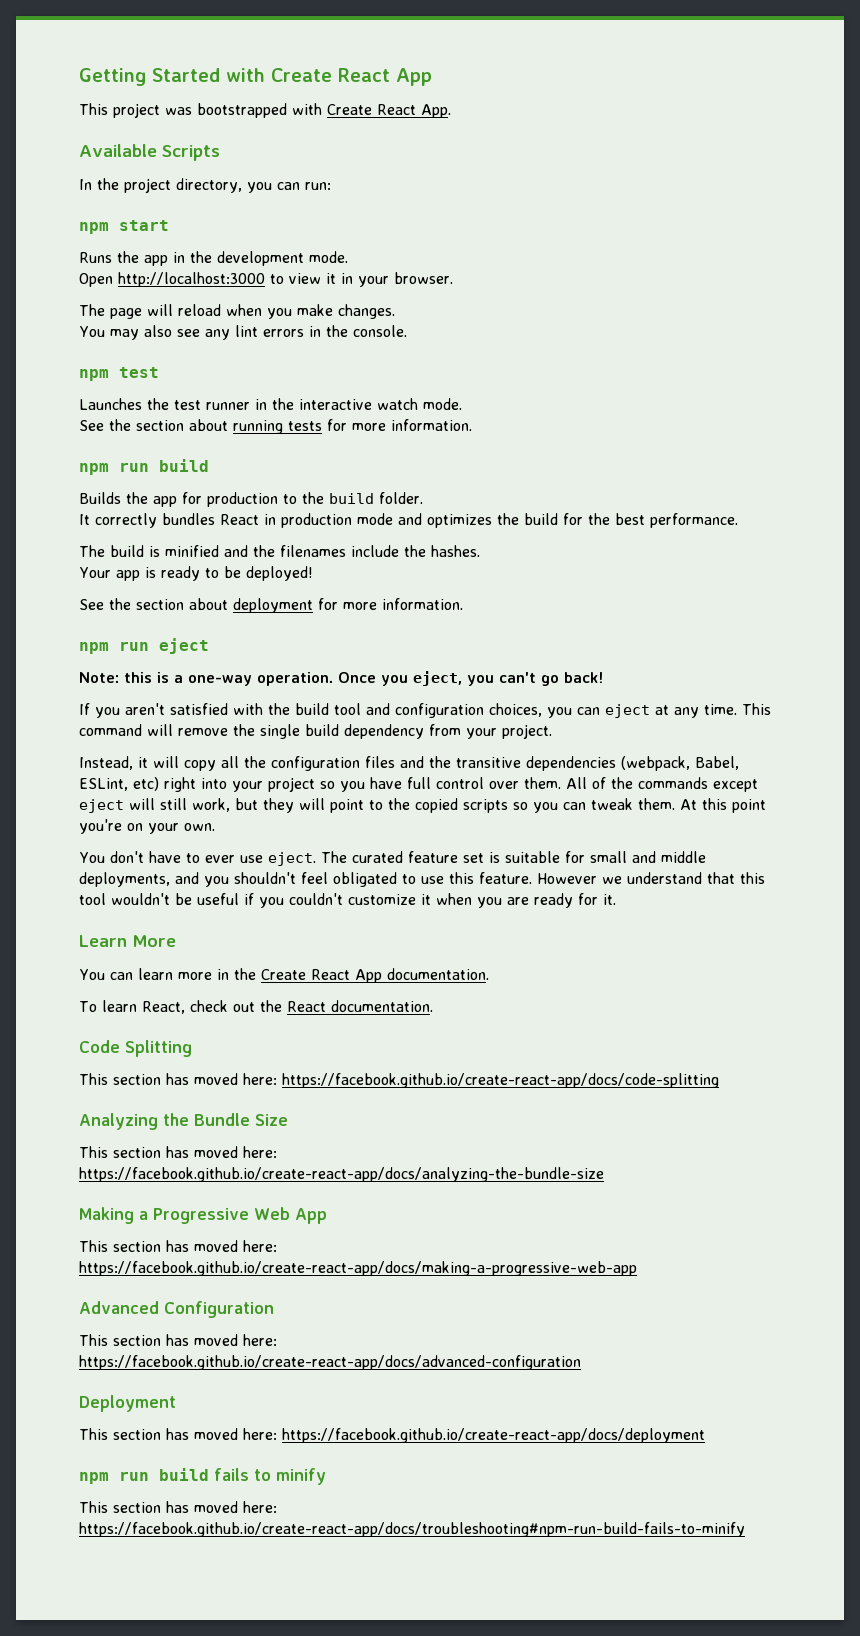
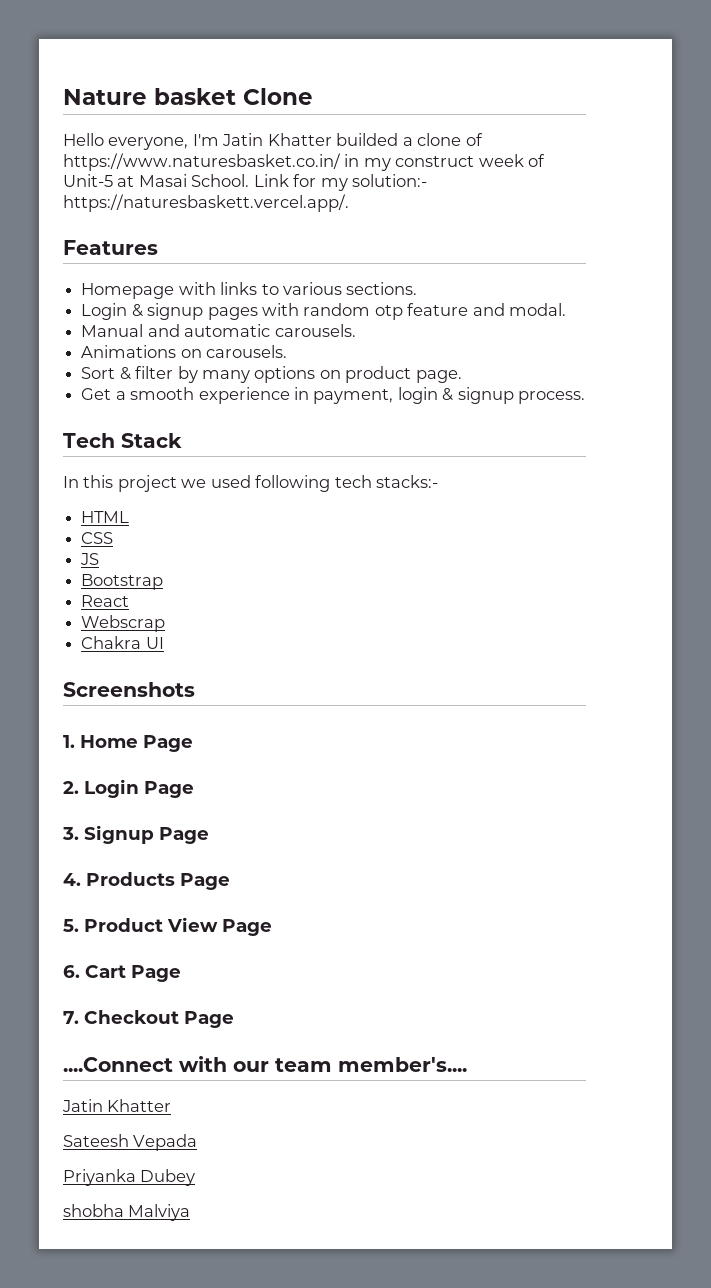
[79,68,432,86] [79,103,451,118] [79,144,220,161] [79,178,331,193] [79,220,169,234] [79,251,348,266] [79,272,453,287] [79,304,395,319] [79,325,407,340] [79,367,159,381] [79,398,462,410] [79,419,472,434] [79,459,209,475] [79,492,423,507] [79,513,738,528] [79,545,480,557] [79,566,313,581] [79,598,463,613] [79,638,209,654] [79,671,603,686] [79,703,771,718] [79,724,552,739] [79,756,739,771] [79,777,758,792] [79,798,766,813] [79,819,215,834] [79,851,706,866] [79,872,765,887] [79,893,616,908] [79,935,176,947] [79,968,489,983] [79,1000,433,1014] [79,1040,192,1057] [79,1073,719,1088] [79,1113,288,1130] [79,1146,277,1158] [79,1167,604,1182] [79,1207,327,1224] [79,1240,277,1252] [79,1261,637,1276] [79,1301,274,1318] [79,1334,277,1346] [79,1355,581,1370] [79,1395,176,1412] [79,1428,705,1443] [79,1468,326,1485] [79,1501,277,1513] [79,1522,745,1537] Getting Started with Create React App // This project was bootstrapped with Create React App. // Available Scripts // In the project directory, you can run: // npm start // Runs the app in the development mode. // Open http://localhost:3000 to view it in your browser. // The page will reload when you make changes. // You may also see any lint errors in the console. // npm test // Launches the test runner in the interactive watch mode. // See the section about running tests for more information. // npm run build // Builds the app for production to the build folder. // It correctly bundles React in production mode and optimizes the build for the best performance. // The build is minified and the filenames include the hashes. // Your app is ready to be deployed! // See the section about deployment for more information. // npm run eject // Note: this is a one-way operation. Once you eject, you can't go back! // If you aren't satisfied with the build tool and configuration choices, you can eject at any time. This command will remove the single build dependency from your project. // Instead, it will copy all the configuration files and the transitive dependencies (webpack, Babel, ESLint, etc) right into your project so you have full control over them. All of the commands except eject will still work, but they will point to the copied scripts so you can tweak them. At this point you're on your own. // You don't have to ever use eject. The curated feature set is suitable for small and middle deployments, and you shouldn't feel obligated to use this feature. However we understand that this tool wouldn't be useful if you couldn't customize it when you are ready for it. // Learn More // You can learn more in the Create React App documentation. // To learn React, check out the React documentation. // Code Splitting // This section has moved here: https://facebook.github.io/create-react-app/docs/code-splitting // Analyzing the Bundle Size // This section has moved here: https://facebook.github.io/create-react-app/docs/analyzing-the-bundle-size // Making a Progressive Web App // This section has moved here: https://facebook.github.io/create-react-app/docs/making-a-progressive-web-app // Advanced Configuration // This section has moved here: https://facebook.github.io/create-react-app/docs/advanced-configuration // Deployment // This section has moved here: https://facebook.github.io/create-react-app/docs/deployment // npm run build fails to minify // This section has moved here: https://facebook.github.io/create-react-app/docs/troubleshooting#npm-run-build-fails-to-minify -> [63,88,313,105] [63,133,483,150] [63,153,546,171] [63,174,428,191] [63,194,349,212] [63,240,158,255] [81,282,418,299] [81,303,567,320] [81,324,356,337] [81,345,288,358] [81,366,462,383] [81,387,586,404] [63,433,182,448] [63,475,439,492] [81,511,130,523] [81,532,114,544] [80,553,100,565] [81,574,164,590] [81,595,130,607] [81,615,166,632] [81,636,164,649] [63,682,195,697] [63,735,193,752] [63,779,194,798] [62,825,209,844] [63,872,230,890] [63,917,272,936] [63,965,181,982] [63,1010,234,1028] [63,1056,467,1072] [62,1099,172,1112] [63,1134,198,1151] [63,1169,196,1186] [63,1204,191,1221] Nature basket Clone // Hello everyone, I'm Jatin Khatter builded a clone of https://www.naturesbasket.co.in/ in my construct week of Unit-5 at Masai School. Link for my solution:- https://naturesbaskett.vercel.app/. // Features // Homepage with links to various sections. // Login & signup pages with random otp feature and modal. // Manual and automatic carousels. // Animations on carousels. // Sort & filter by many options on product page. // Get a smooth experience in payment, login & signup process. // Tech Stack // In this project we used following tech stacks:- // HTML // CSS // JS // Bootstrap // React // Webscrap // Chakra UI // Screenshots // 1. Home Page // 2. Login Page // 3. Signup Page // 4. Products Page // 5. Product View Page // 6. Cart Page // 7. Checkout Page // ....Connect with our team member's.... // Jatin Khatter // Sateesh Vepada // Priyanka Dubey // shobha Malviya

